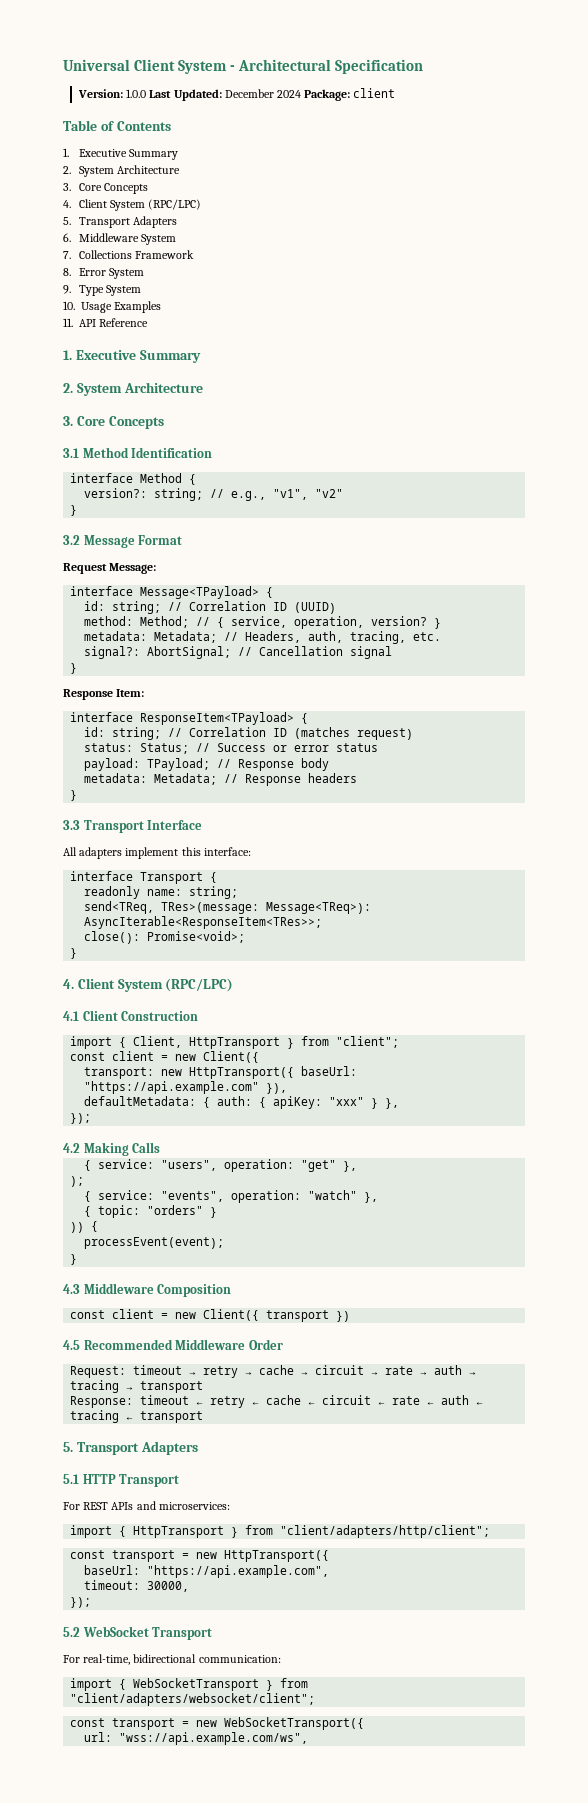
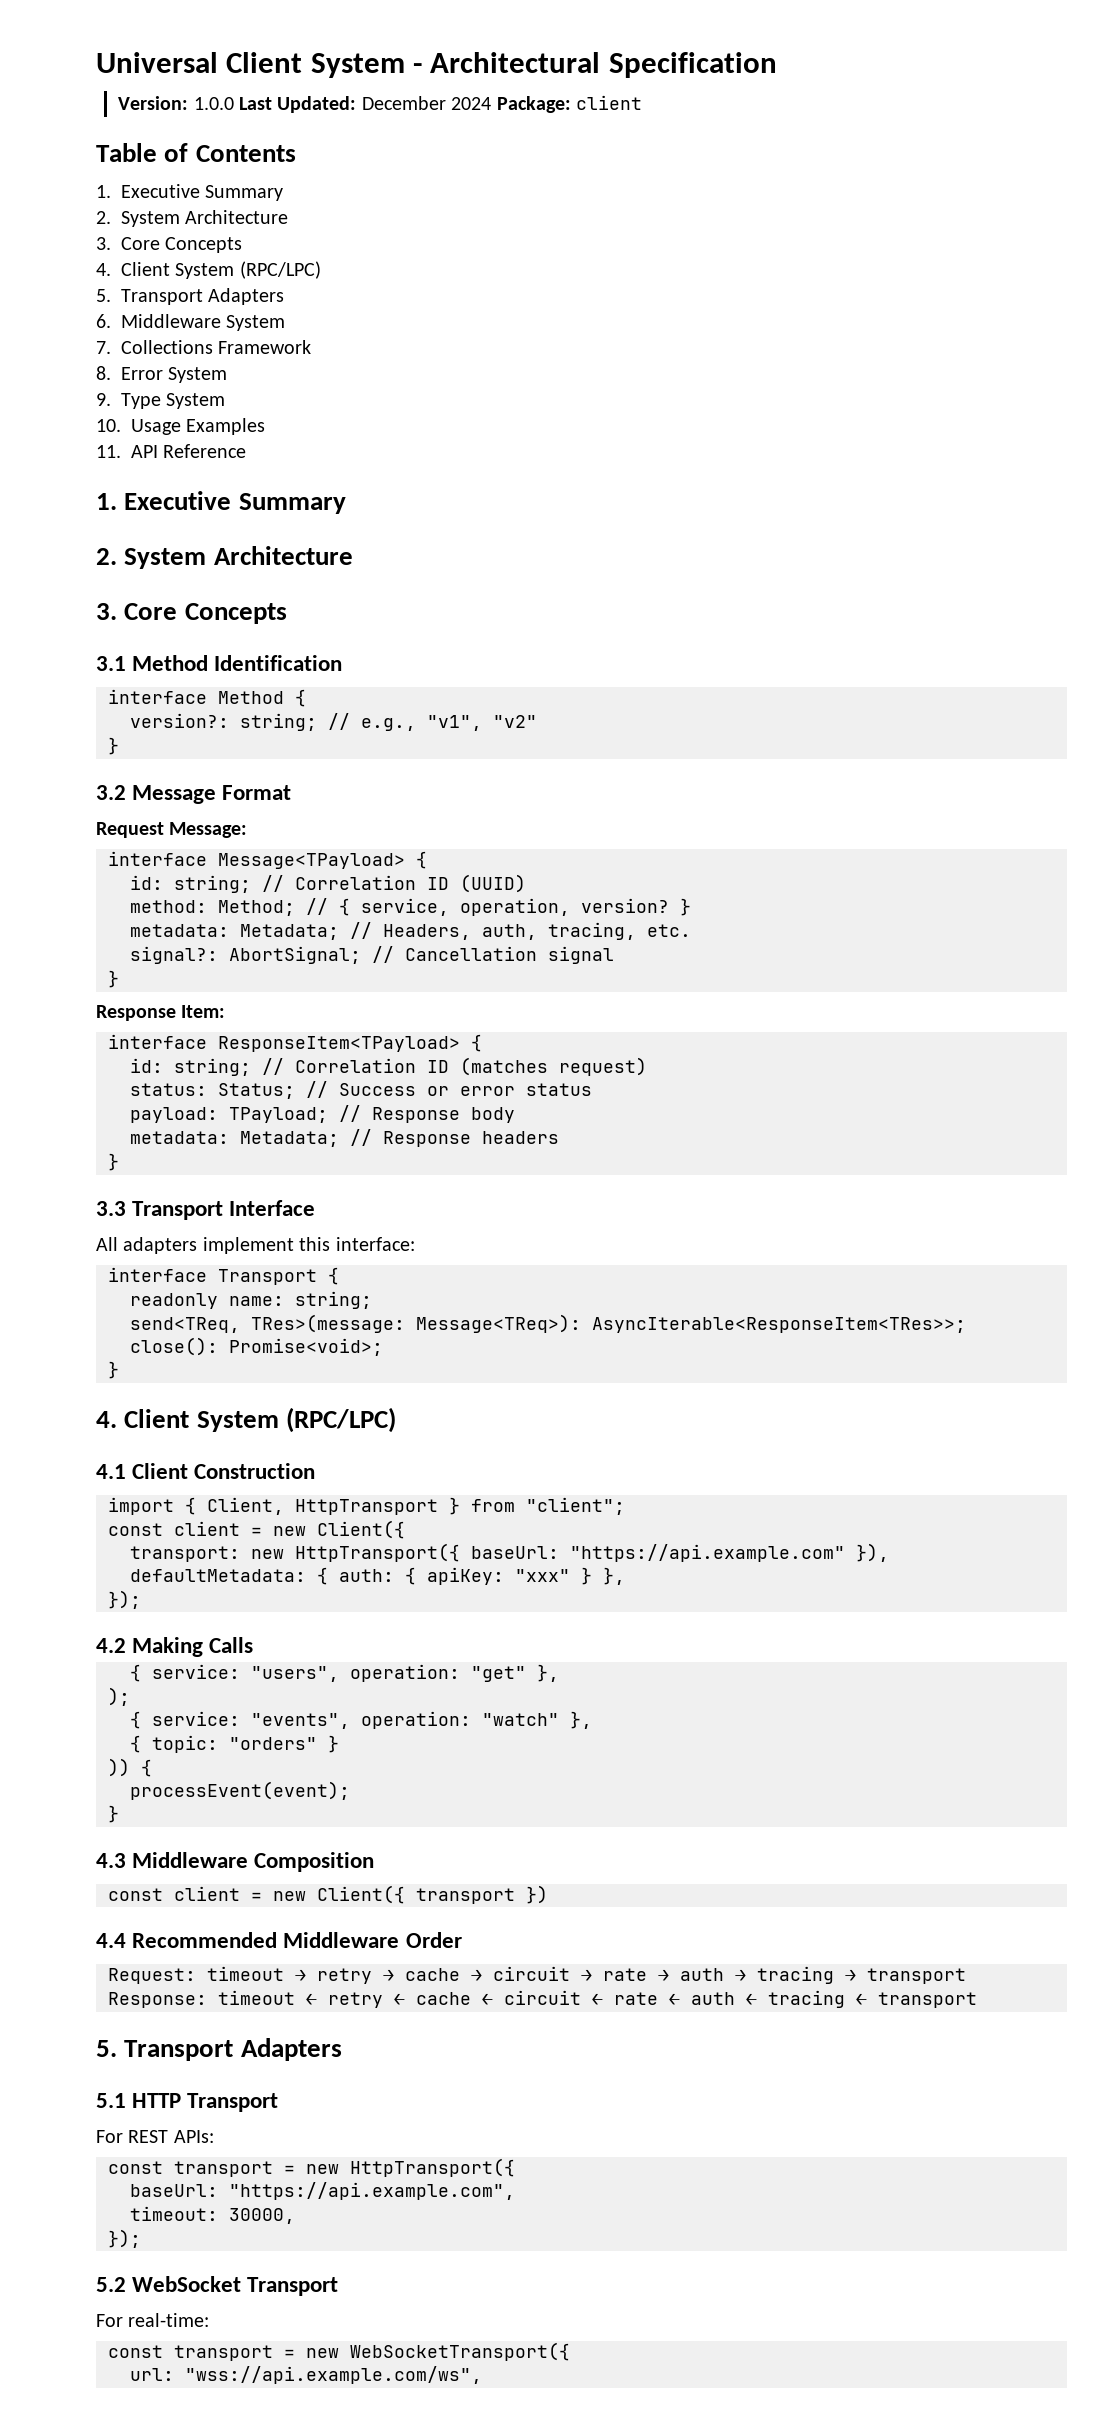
[63,1340,80,1350] 4.5 -> [96,1933,126,1948] 4.4
[111,1501,230,1510] [70,1525,491,1538] APIs and microservices: // import { HttpTransport } from "client/adapters/http/client"; -> [173,2130,214,2143] APIs:
[83,1654,281,1665] [70,1678,309,1691] [70,1693,316,1706] real-time, bidirectional communication: // import { WebSocketTransport } from "client/adapters/websocket/client"; -> [128,2313,210,2327] real-time:

